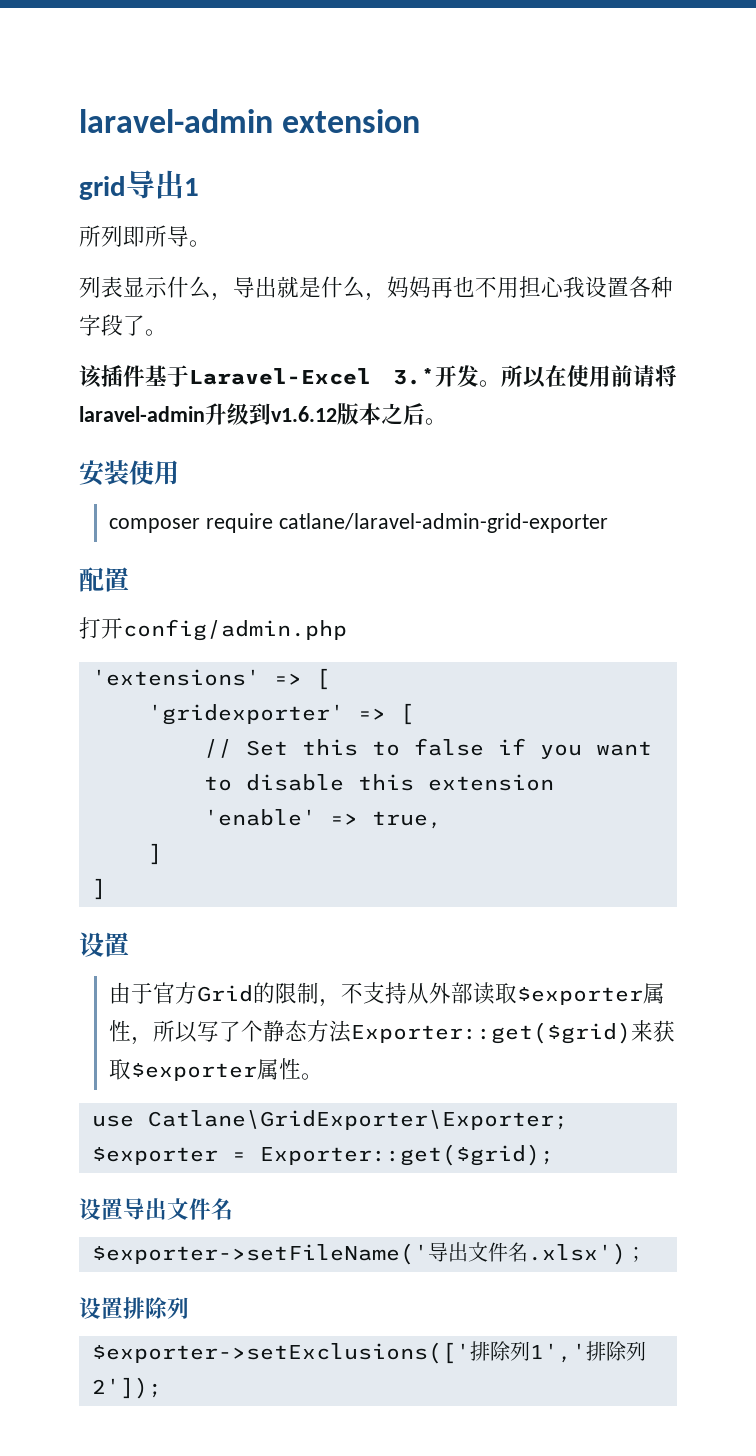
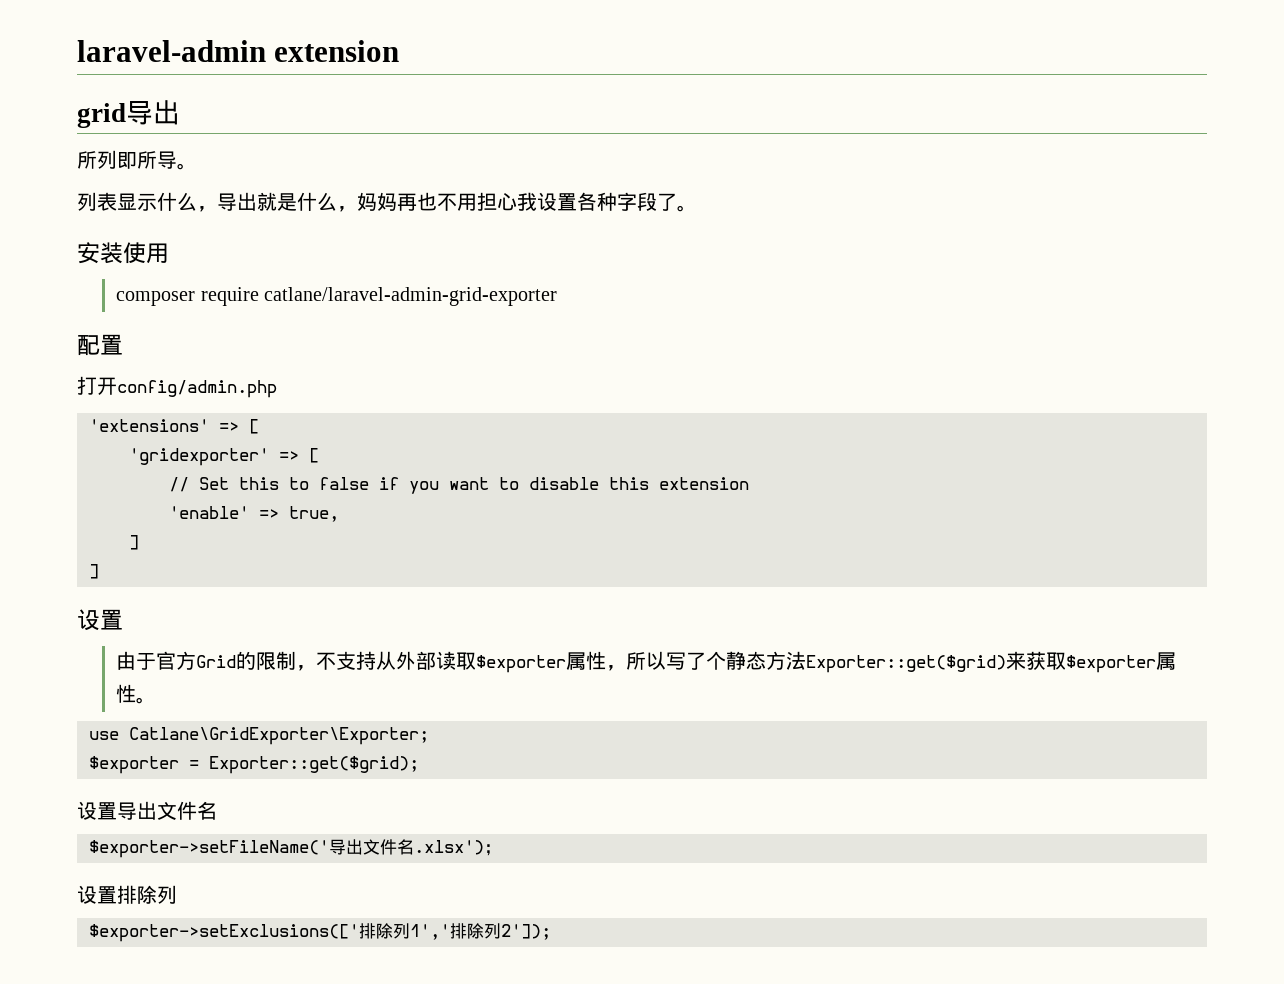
[184,178,199,196] 1 -> (180, 112) none
[79,365,677,388] [79,403,447,425] // 该插件基于Laravel-Excel 3.*开发。所以在使用前请将laravel-admin升级到v1.6.12版本之后。 -> (697, 208) none

